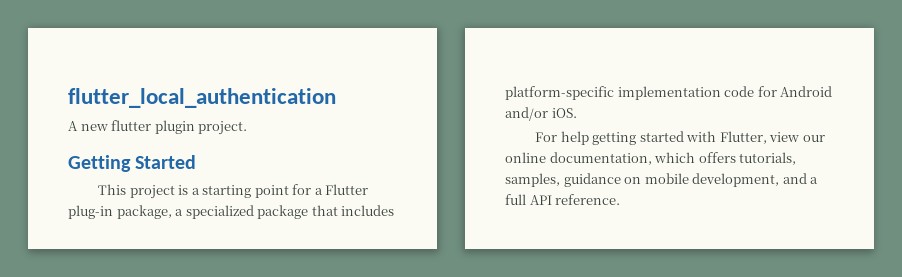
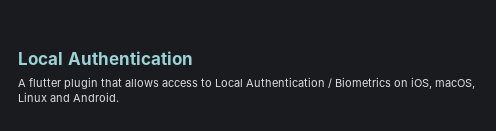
[68,88,336,108] flutter_local_authentication -> [18,51,193,65] Local Authentication
[80,124,108,131] new -> (26, 83) none
[198,121,248,135] [68,155,197,172] [98,184,369,199] [68,205,395,219] [505,86,833,100] [505,107,577,121] [535,131,825,145] [505,152,797,165] [505,173,819,187] [505,194,621,205] project. // Getting Started // This project is a starting point for a Flutter plug-in package, a specialized package that includes platform-specific implementation code for Android and/or iOS. // For help getting started with Flutter, view our online documentation, which offers tutorials, samples, guidance on mobile development, and a full API reference. -> [101,77,475,89] [18,92,119,102] that allows access to Local Authentication / Biometrics on iOS, macOS, Linux and Android.

